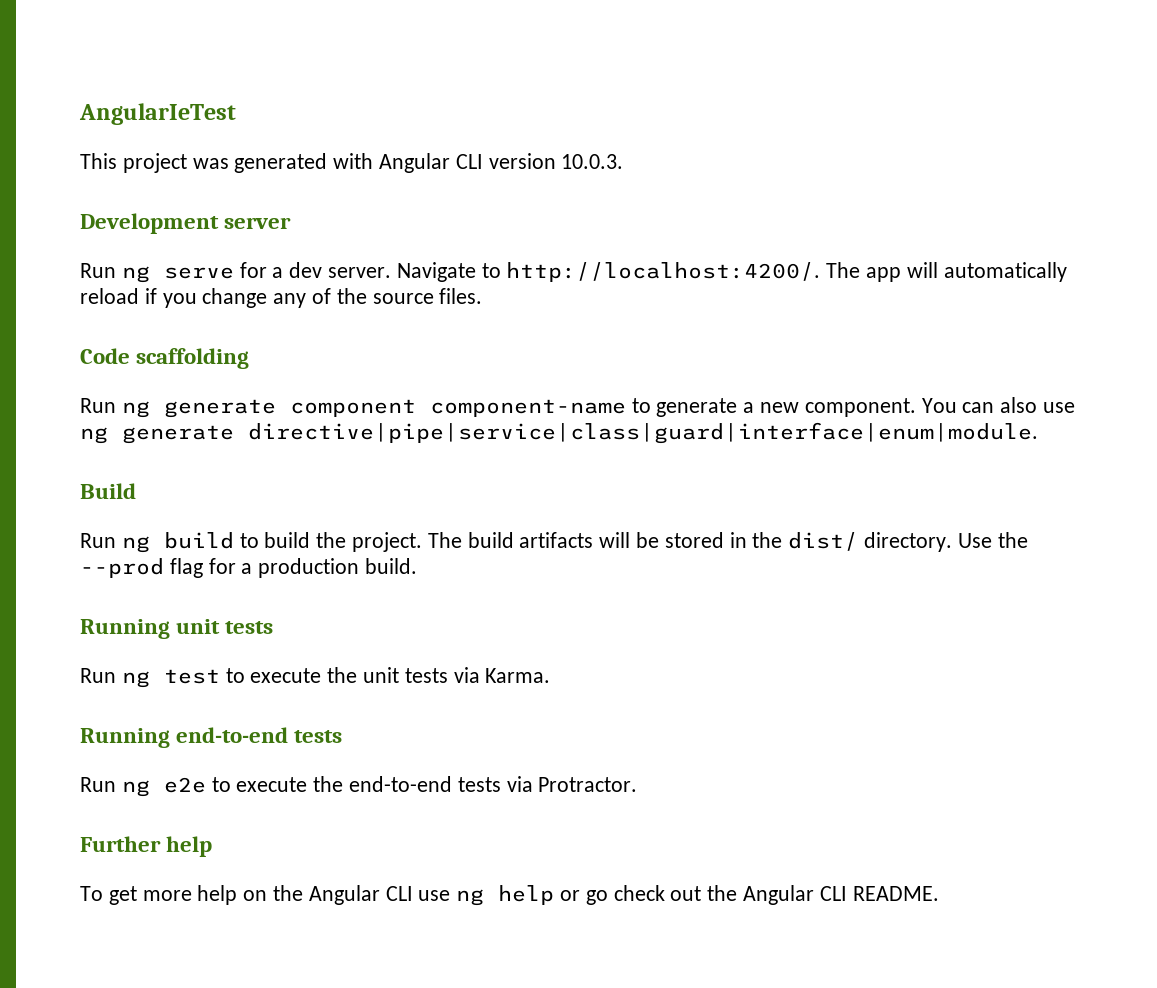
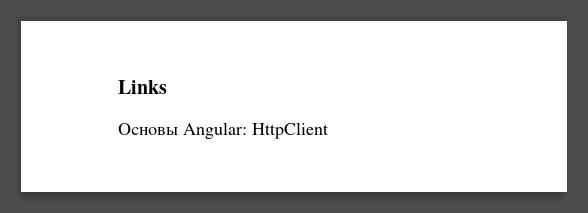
[79,103,236,125] [80,153,624,173] [80,213,292,234] [80,262,1067,283] [80,288,483,308] [80,348,250,369] [80,397,1076,418] [80,422,1038,444] [80,483,136,499] [80,532,1028,553] [80,558,418,578] [80,619,274,639] [80,667,551,688] [80,727,343,748] [80,776,638,797] [80,836,213,857] [80,885,939,906] AngularIeTest // This project was generated with Angular CLI version 10.0.3. // Development server // Run ng serve for a dev server. Navigate to http://localhost:4200/. The app will automatically reload if you change any of the source files. // Code scaffolding // Run ng generate component component-name to generate a new component. You can also use ng generate directive|pipe|service|class|guard|interface|enum|module. // Build // Run ng build to build the project. The build artifacts will be stored in the dist/ directory. Use the --prod flag for a production build. // Running unit tests // Run ng test to execute the unit tests via Karma. // Running end-to-end tests // Run ng e2e to execute the end-to-end tests via Protractor. // Further help // To get more help on the Angular CLI use ng help or go check out the Angular CLI README. -> [118,80,167,94] [118,122,329,139] Links // Основы Angular: HttpClient

